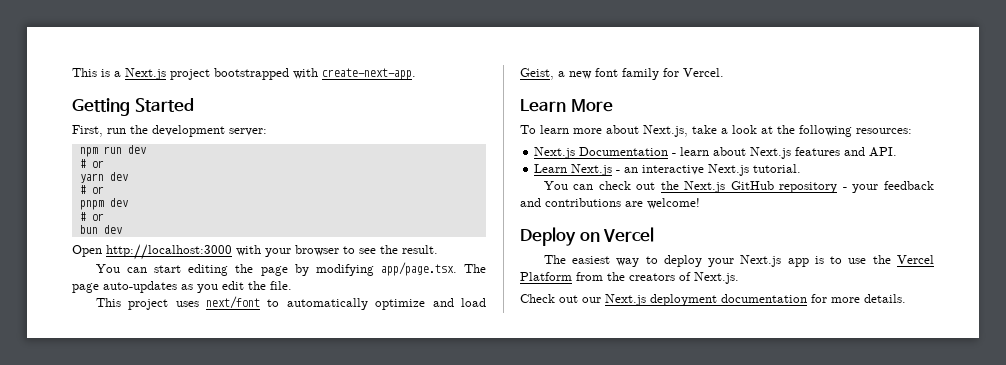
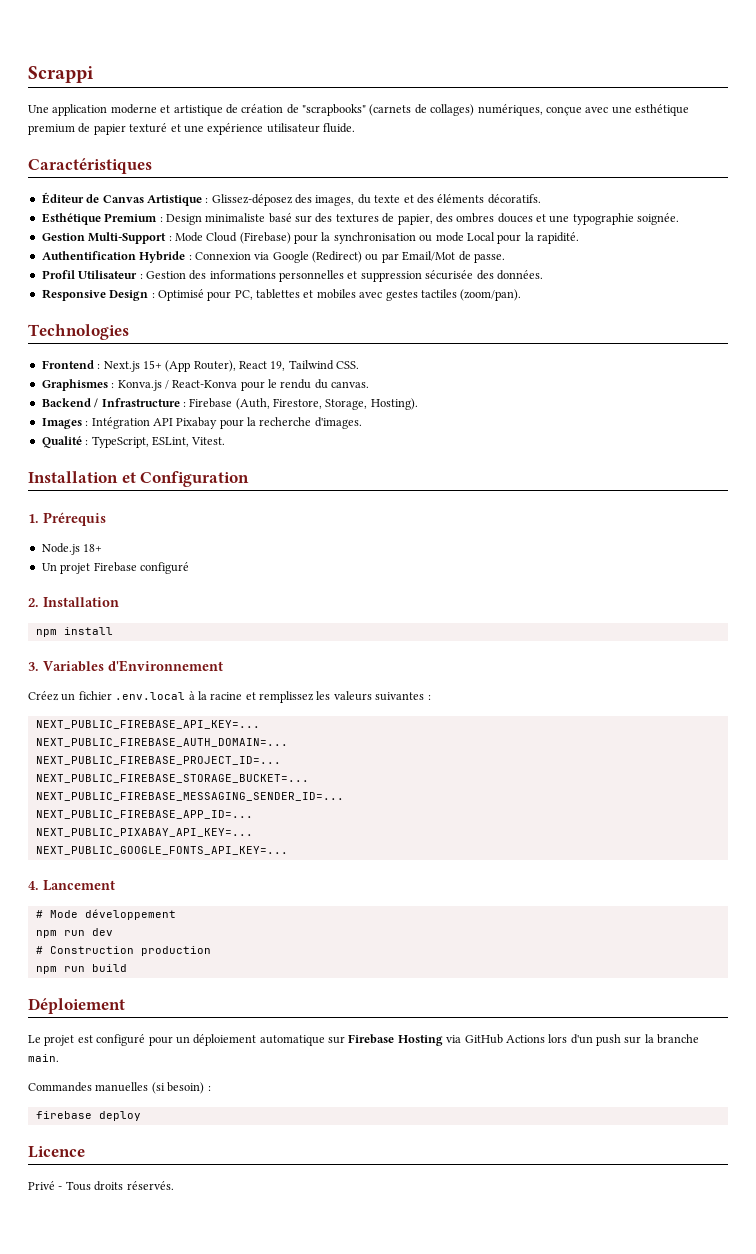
[72,68,416,80] [72,98,194,116] [72,125,267,137] [79,145,146,157] [79,159,104,168] [79,172,128,183] [79,185,104,194] [79,198,128,210] [79,212,104,221] [79,225,122,234] [72,244,438,260] [95,262,486,276] [72,281,292,293] [95,296,486,310] [520,68,724,80] [520,99,613,112] [520,125,912,137] [534,147,898,159] [534,164,802,176] [543,181,934,193] [520,198,700,209] [520,227,655,246] [543,255,934,267] [520,272,739,284] [520,294,906,306] This is a Next.js project bootstrapped with create-next-app. // Getting Started // First, run the development server: // npm run dev // # or // yarn dev // # or // pnpm dev // # or // bun dev // Open http://localhost:3000 with your browser to see the result. // You can start editing the page by modifying app/page.tsx. The page auto-updates as you edit the file. // This project uses next/font to automatically optimize and load Geist, a new font family for Vercel. // Learn More // To learn more about Next.js, take a look at the following resources: // Next.js Documentation - learn about Next.js features and API. // Learn Next.js - an interactive Next.js tutorial. // You can check out the Next.js GitHub repository - your feedback and contributions are welcome! // Deploy on Vercel // The easiest way to deploy your Next.js app is to use the Vercel Platform from the creators of Next.js. // Check out our Next.js deployment documentation for more details. -> [28,66,94,83] [28,104,689,116] [28,123,355,135] [28,158,152,174] [41,192,541,206] [41,213,680,225] [41,232,579,244] [41,251,505,263] [41,270,543,282] [41,289,522,301] [28,324,129,340] [41,360,360,372] [41,379,370,391] [41,398,418,410] [41,417,362,429] [41,436,226,448] [28,471,250,487] [28,512,106,526] [41,543,103,555] [41,562,189,574] [28,597,119,607] [35,627,113,637] [28,660,223,672] [28,691,431,703] [35,720,260,729] [35,738,288,747] [35,756,281,765] [35,774,309,783] [35,792,344,801] [35,810,253,819] [35,828,253,837] [35,846,288,855] [28,880,115,891] [35,909,176,920] [35,928,113,938] [35,946,211,956] [35,964,127,974] [28,998,125,1014] [28,1034,700,1046] [28,1054,59,1062] [28,1082,211,1094] [35,1111,141,1121] [28,1146,85,1158] [28,1181,174,1191] Scrappi // Une application moderne et artistique de création de "scrapbooks" (carnets de collages) numériques, conçue avec une esthétique premium de papier texturé et une expérience utilisateur fluide. // Caractéristiques // Éditeur de Canvas Artistique : Glissez-déposez des images, du texte et des éléments décoratifs. // Esthétique Premium : Design minimaliste basé sur des textures de papier, des ombres douces et une typographie soignée. // Gestion Multi-Support : Mode Cloud (Firebase) pour la synchronisation ou mode Local pour la rapidité. // Authentification Hybride : Connexion via Google (Redirect) ou par Email/Mot de passe. // Profil Utilisateur : Gestion des informations personnelles et suppression sécurisée des données. // Responsive Design : Optimisé pour PC, tablettes et mobiles avec gestes tactiles (zoom/pan). // Technologies // Frontend : Next.js 15+ (App Router), React 19, Tailwind CSS. // Graphismes : Konva.js / React-Konva pour le rendu du canvas. // Backend / Infrastructure : Firebase (Auth, Firestore, Storage, Hosting). // Images : Intégration API Pixabay pour la recherche d'images. // Qualité : TypeScript, ESLint, Vitest. // Installation et Configuration // 1. Prérequis // Node.js 18+ // Un projet Firebase configuré // 2. Installation // npm install // 3. Variables d'Environnement // Créez un fichier .env.local à la racine et remplissez les valeurs suivantes : // NEXT_PUBLIC_FIREBASE_API_KEY=... // NEXT_PUBLIC_FIREBASE_AUTH_DOMAIN=... // NEXT_PUBLIC_FIREBASE_PROJECT_ID=... // NEXT_PUBLIC_FIREBASE_STORAGE_BUCKET=... // NEXT_PUBLIC_FIREBASE_MESSAGING_SENDER_ID=... // NEXT_PUBLIC_FIREBASE_APP_ID=... // NEXT_PUBLIC_PIXABAY_API_KEY=... // NEXT_PUBLIC_GOOGLE_FONTS_API_KEY=... // 4. Lancement // # Mode développement // npm run dev // # Construction production // npm run build // Déploiement // Le projet est configuré pour un déploiement automatique sur Firebase Hosting via GitHub Actions lors d'un push sur la branche main. // Commandes manuelles (si besoin) : // firebase deploy // Licence // Privé - Tous droits réservés.

